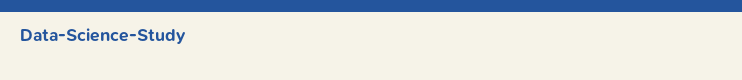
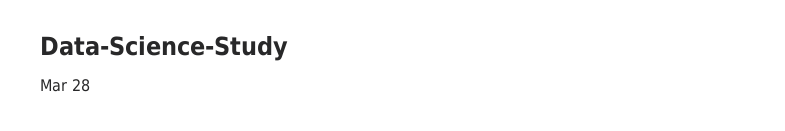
(186, 36) none -> [40,79,90,92] // Mar 28

